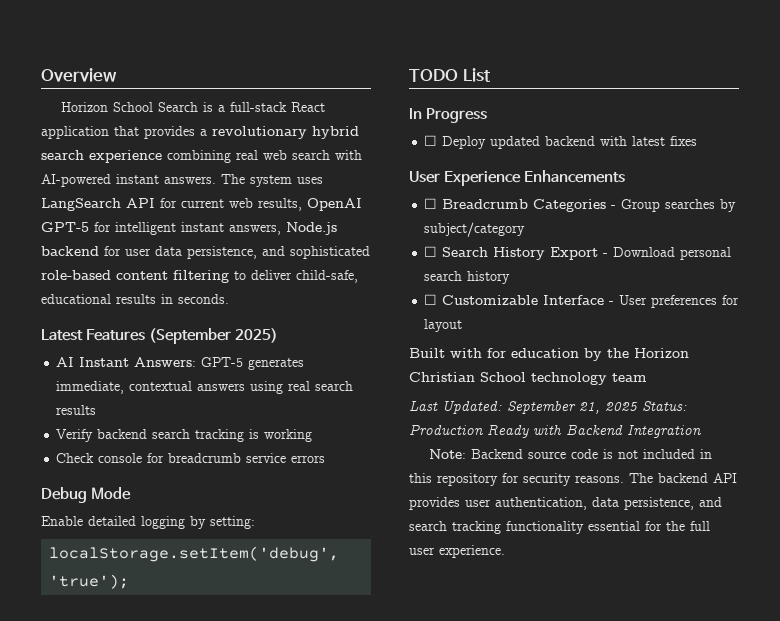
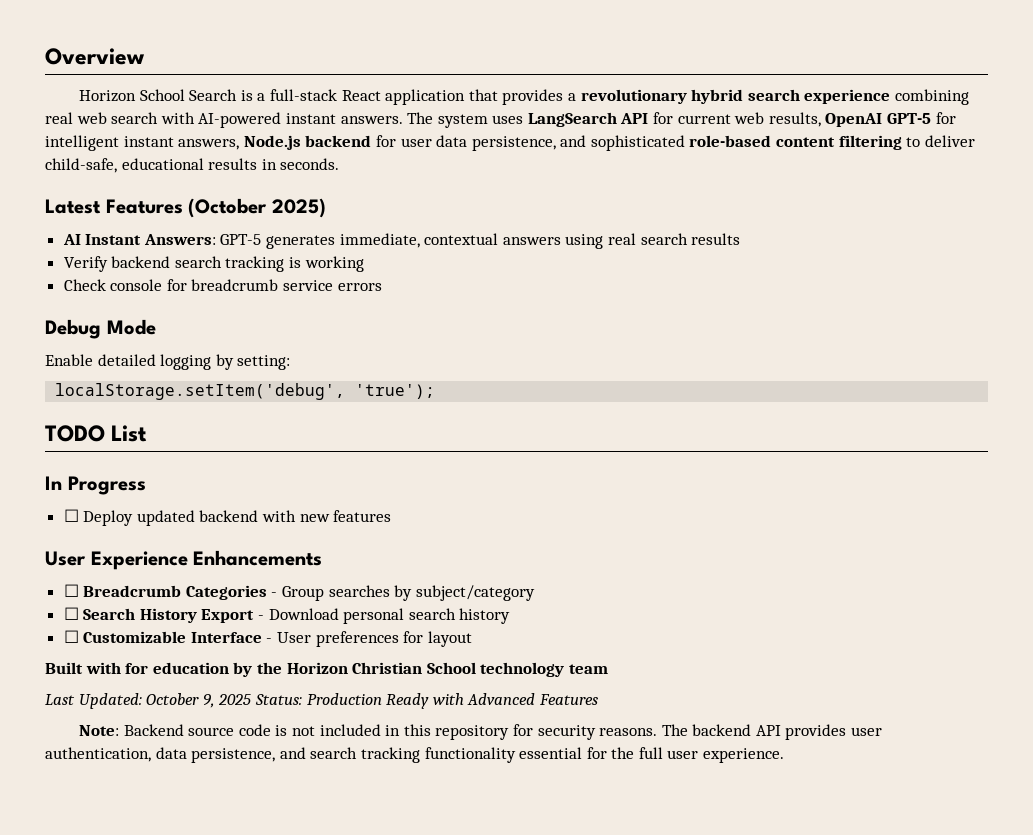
[149,328,232,344] (September -> [188,198,268,218] (October
[632,136,698,146] latest fixes -> [299,510,392,522] new features
[507,401,600,414] September 21, -> [146,693,215,708] October 9,
[566,424,702,438] Backend Integration -> [467,693,598,705] Advanced Features

